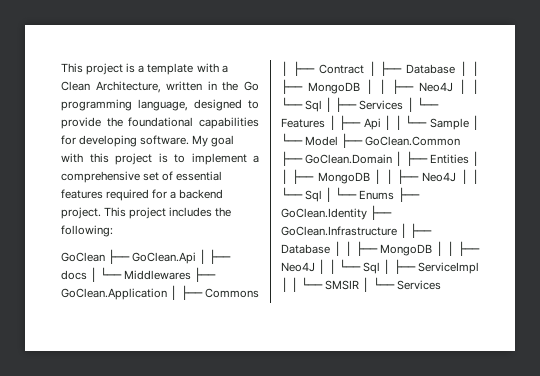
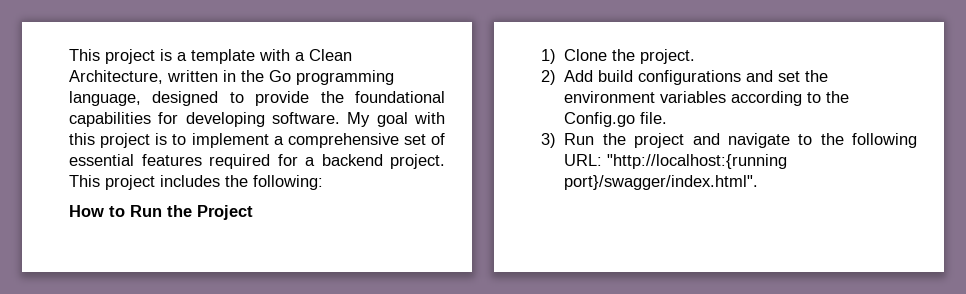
[61,249,232,264] [61,267,217,282] [61,285,259,300] [281,61,479,76] [281,79,479,94] [281,97,439,112] [281,115,479,130] [281,133,461,148] [281,151,479,166] [281,169,479,184] [281,187,420,202] [281,205,393,220] [281,223,433,238] [281,241,480,256] [281,259,479,274] [281,277,441,292] GoClean ├── GoClean.Api │ ├── docs │ └── Middlewares ├── GoClean.Application │ ├── Commons │ ├── Contract │ ├── Database │ │ ├── MongoDB │ │ ├── Neo4J │ │ └── Sql │ ├── Services │ └── Features │ ├── Api │ │ └── Sample │ └── Model ├── GoClean.Common ├── GoClean.Domain │ ├── Entities │ │ ├── MongoDB │ │ ├── Neo4J │ │ └── Sql │ └── Enums ├── GoClean.Identity ├── GoClean.Infrastructure │ ├── Database │ │ ├── MongoDB │ │ ├── Neo4J │ │ └── Sql │ ├── ServiceImpl │ │ └── SMSIR │ └── Services -> [69,205,253,220] [541,49,696,64] [541,70,829,85] [564,91,850,106] [564,112,668,127] [541,133,917,148] [564,154,788,169] [564,175,759,190] How to Run the Project // 1) Clone the project. // 2) Add build configurations and set the environment variables according to the Config.go file. // 3) Run the project and navigate to the following URL: "http://localhost:{running port}/swagger/index.html".

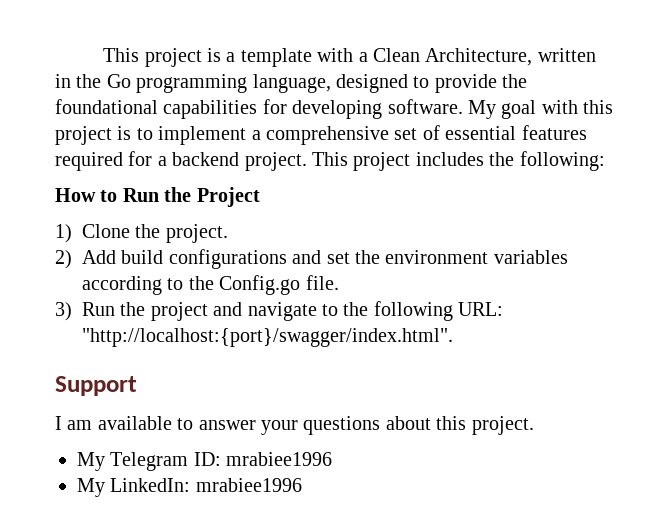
[607,154,788,169] [564,175,759,190] "http://localhost:{running port}/swagger/index.html". -> [82,328,453,347] [55,376,137,396] [55,416,534,435] [77,452,333,471] [77,478,302,497] "http://localhost:{port}/swagger/index.html". // Support // I am available to answer your questions about this project. // My Telegram ID: mrabiee1996 // My LinkedIn: mrabiee1996

